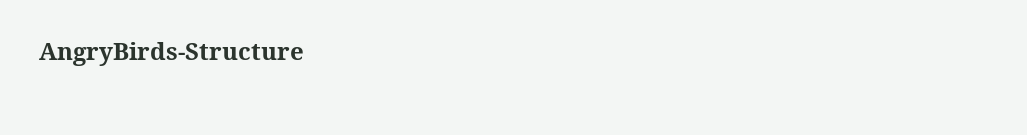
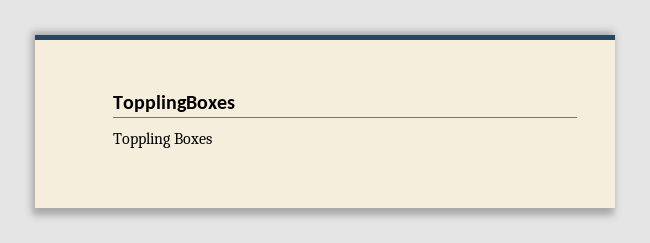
[39,42,304,66] AngryBirds-Structure -> [113,95,235,112] [113,132,213,148] TopplingBoxes // Toppling Boxes

